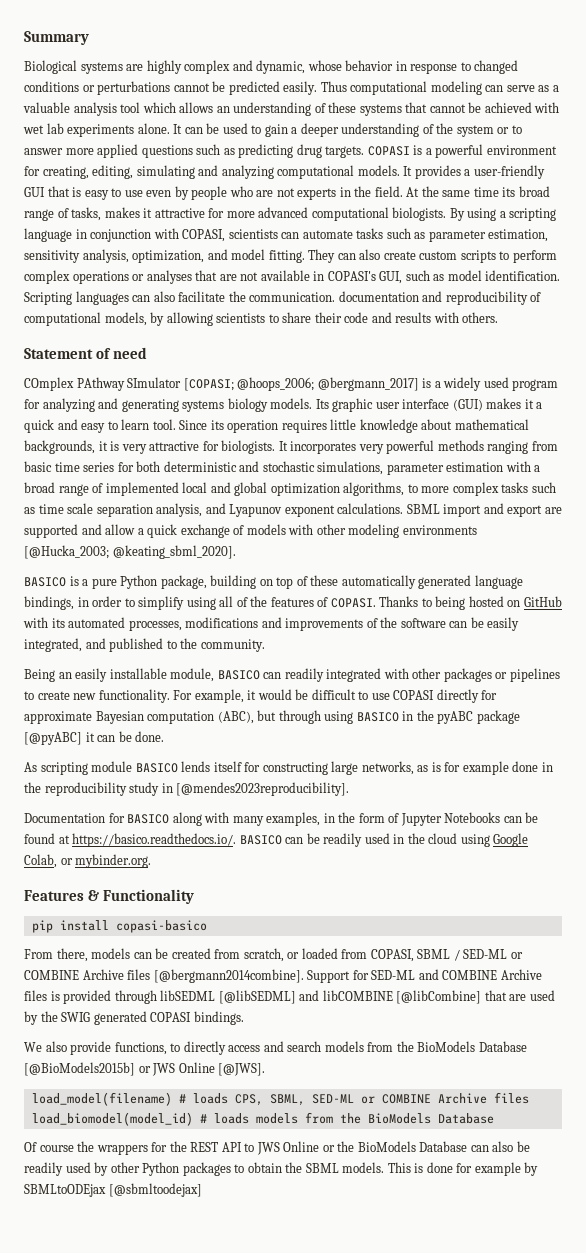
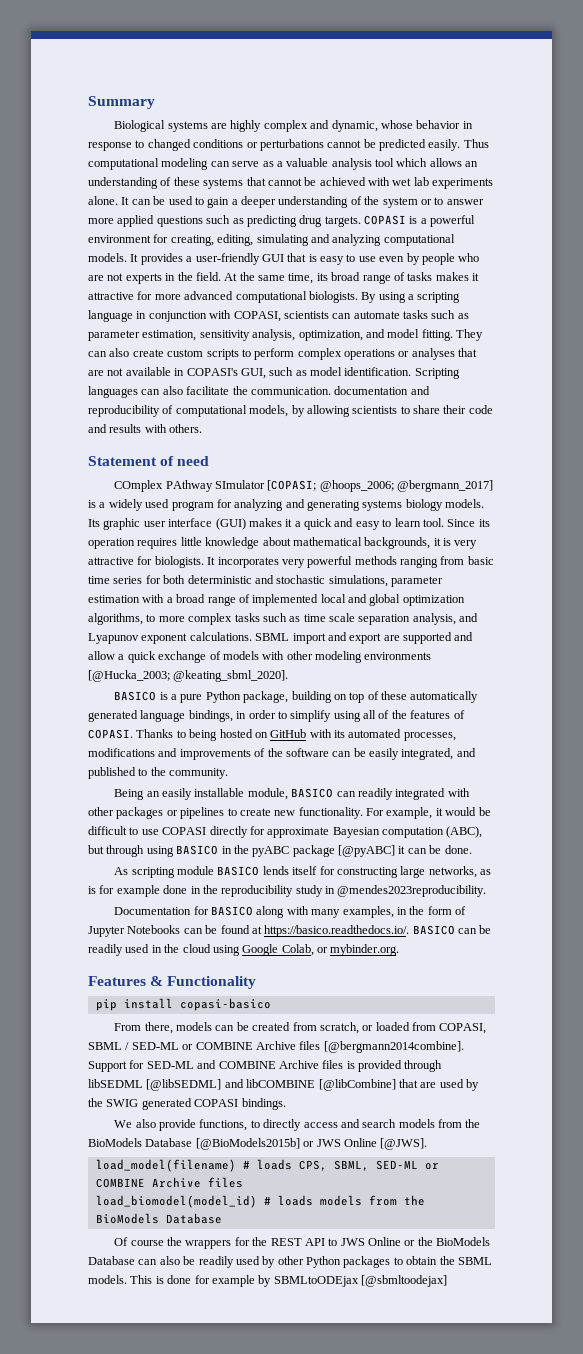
[473,187,499,197] time -> [288,273,314,284] time,
[71,207,102,221] tasks, -> [407,272,433,281] tasks
[176,782,350,796] [@mendes2023reproducibility]. -> [337,885,487,897] @mendes2023reproducibility.

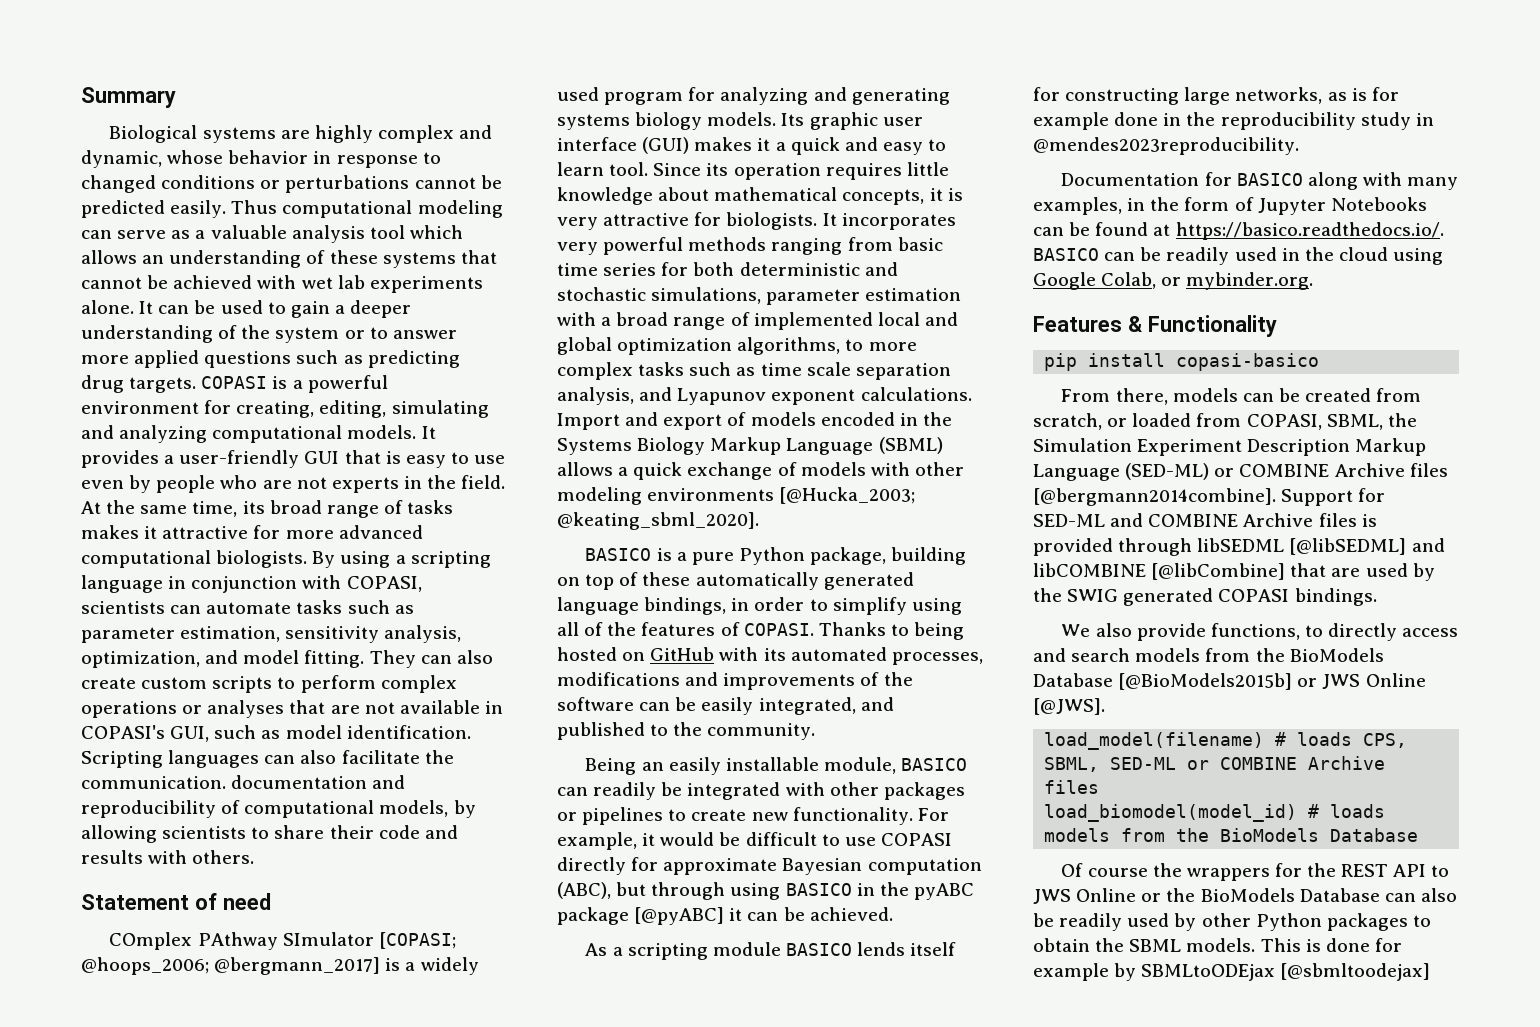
[364,537,431,549] backgrounds, -> [842,189,925,205] concepts,
[255,632,474,644] [88,651,115,660] SBML import and export are supported and allow -> [557,412,952,430] [557,437,943,455] [557,462,613,476] Import and export of models encoded in the Systems Biology Markup Language (SBML) allows
(393, 794) none -> [661,782,683,796] be
[444,845,472,854] done. -> [809,907,893,921] achieved.
(129, 871) none -> [612,947,623,956] a
[88,1042,179,1050] SBML / SED-ML -> [1326,413,1417,430] [1033,438,1427,456] [1033,463,1210,481] SBML, the Simulation Experiment Description Markup Language (SED-ML)

